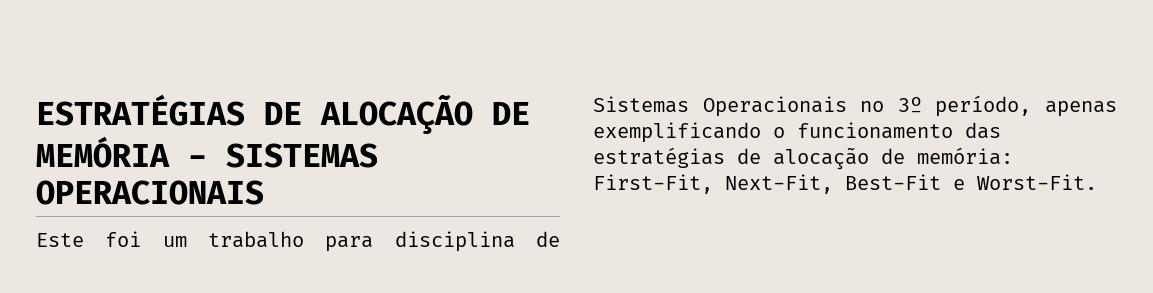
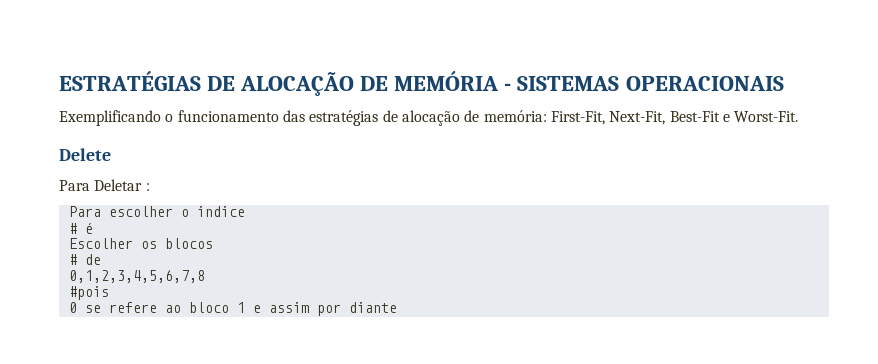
[36,231,560,252] [593,95,1117,117] [593,122,761,143] Este foi um trabalho para disciplina de Sistemas Operacionais no 3º período, apenas exemplificando -> [59,110,161,126] Exemplificando
(1097, 182) none -> [59,148,111,161] [59,179,150,191] [68,206,245,217] [68,222,93,234] [68,238,213,249] [68,254,101,265] [68,270,205,283] [68,286,109,300] [68,302,397,316] // Delete // Para Deletar : // Para escolher o indice // # é // Escolher os blocos // # de // 0,1,2,3,4,5,6,7,8 // #pois // 0 se refere ao bloco 1 e assim por diante

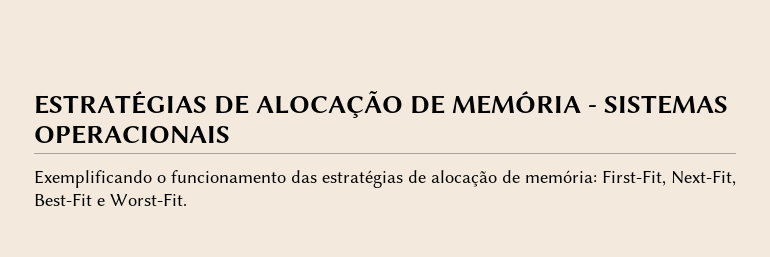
[59,148,111,161] [59,179,150,191] [68,206,245,217] [68,222,93,234] [68,238,213,249] [68,254,101,265] [68,270,205,283] [68,286,109,300] [68,302,397,316] // Delete // Para Deletar : // Para escolher o indice // # é // Escolher os blocos // # de // 0,1,2,3,4,5,6,7,8 // #pois // 0 se refere ao bloco 1 e assim por diante -> (187, 199) none

